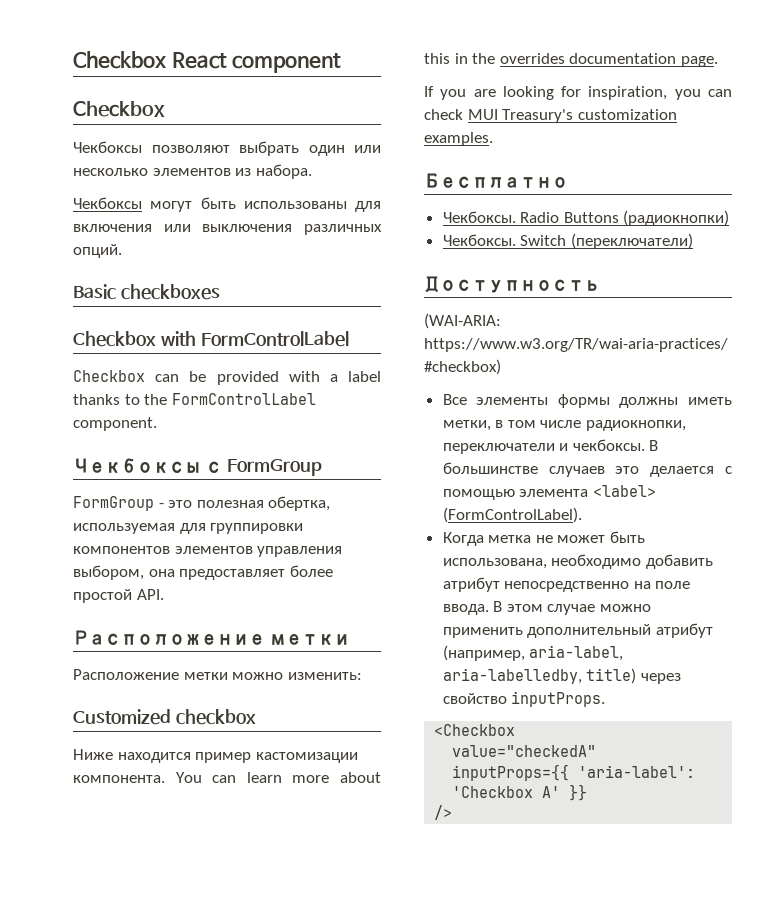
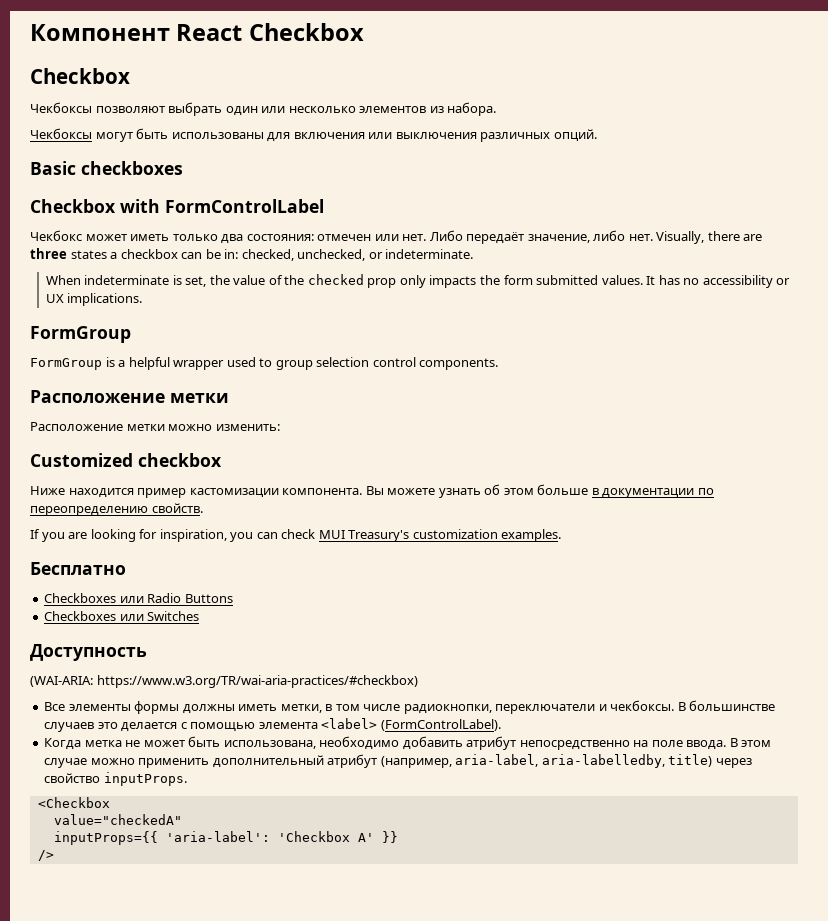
[73,51,342,73] Checkbox React component -> [30,23,364,41] Компонент React Checkbox
[73,370,381,385] [73,393,316,405] [73,417,157,431] [73,458,322,476] [73,496,331,511] [73,523,304,534] [73,546,343,557] [73,565,333,580] [73,589,164,603] Checkbox can be provided with a label thanks to the FormControlLabel component. // Чекбоксы с FormGroup // FormGroup - это полезная обертка, используемая для группировки компонентов элементов управления выбором, она предоставляет более простой API. -> [30,230,763,244] [30,248,474,261] [45,274,791,288] [45,293,143,306] [30,326,131,343] [30,357,499,370] Чекбокс может иметь только два состояния: отмечен или нет. Либо передаёт значение, либо нет. Visually, there are three states a checkbox can be in: checked, unchecked, or indeterminate. // When indeterminate is set, the value of the checked prop only impacts the form submitted values. It has no accessibility or UX implications. // FormGroup // FormGroup is a helpful wrapper used to group selection control components.
[175,772,381,783] [424,53,718,67] You can learn more about this in the overrides documentation page. -> [365,484,714,498] [30,503,203,516] Вы можете узнать об этом больше в документации по переопределению свойств.
[442,211,516,223] Чекбоксы. -> [44,593,144,603] Checkboxes или
[623,210,730,226] [442,233,693,249] (радиокнопки) // Чекбоксы. Switch (переключатели) -> [44,611,200,621] // Checkboxes или Switches

